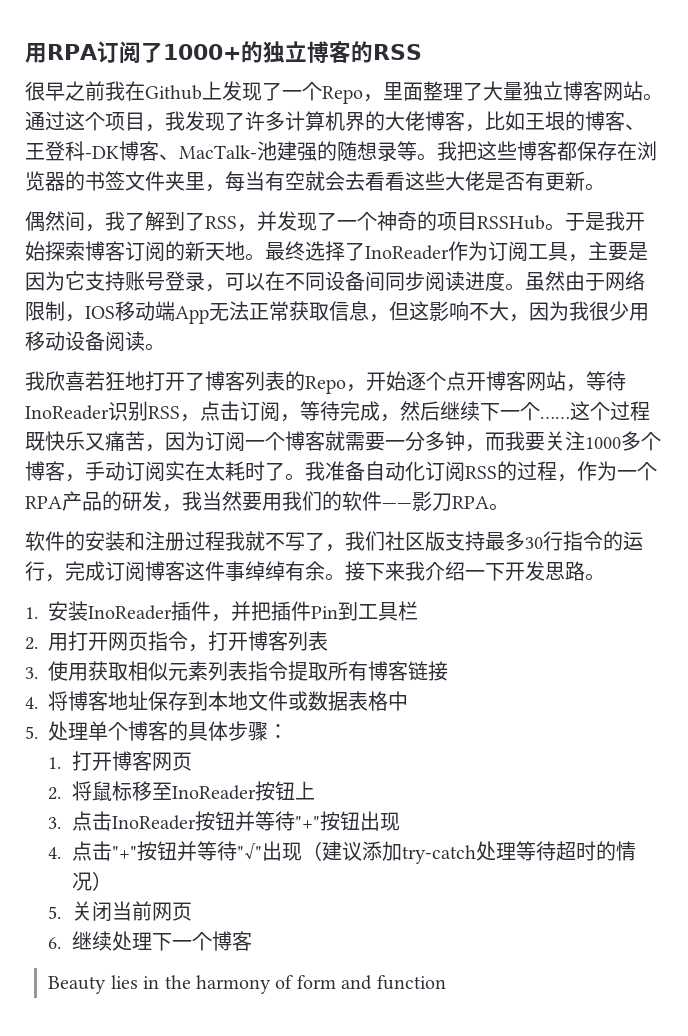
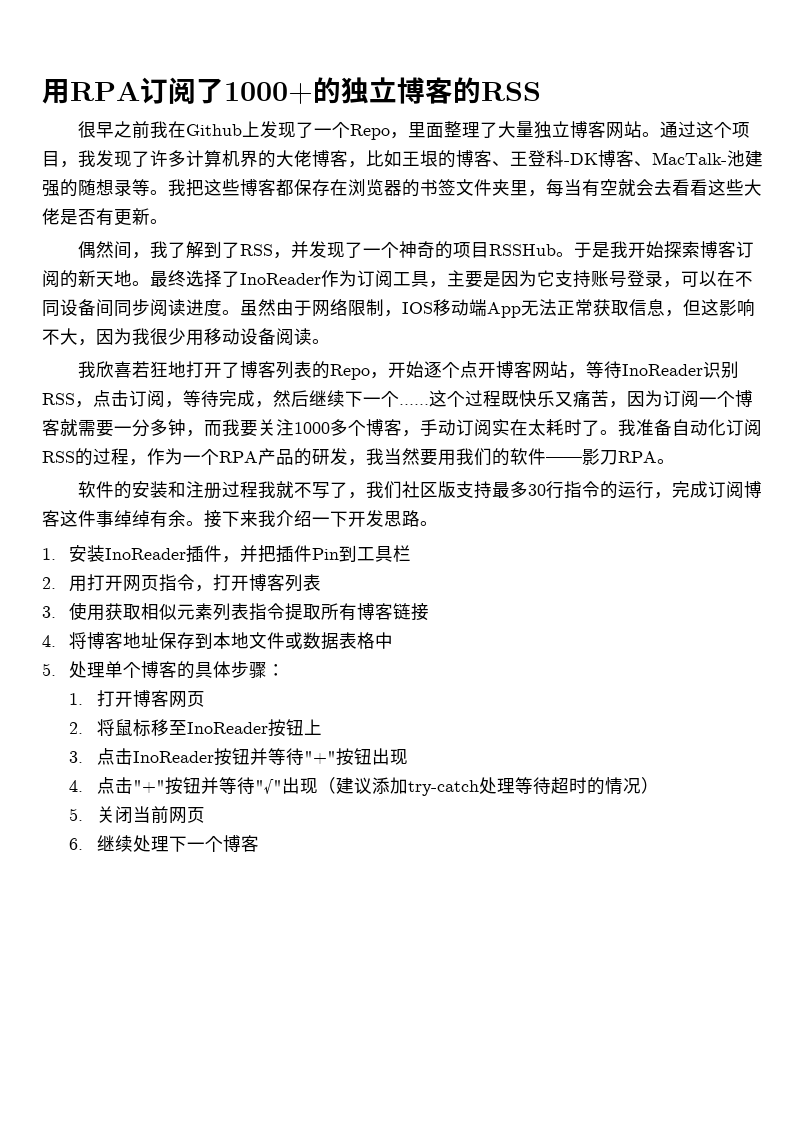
[48,975,446,994] // Beauty lies in the harmony of form and function -> (259, 843) none

